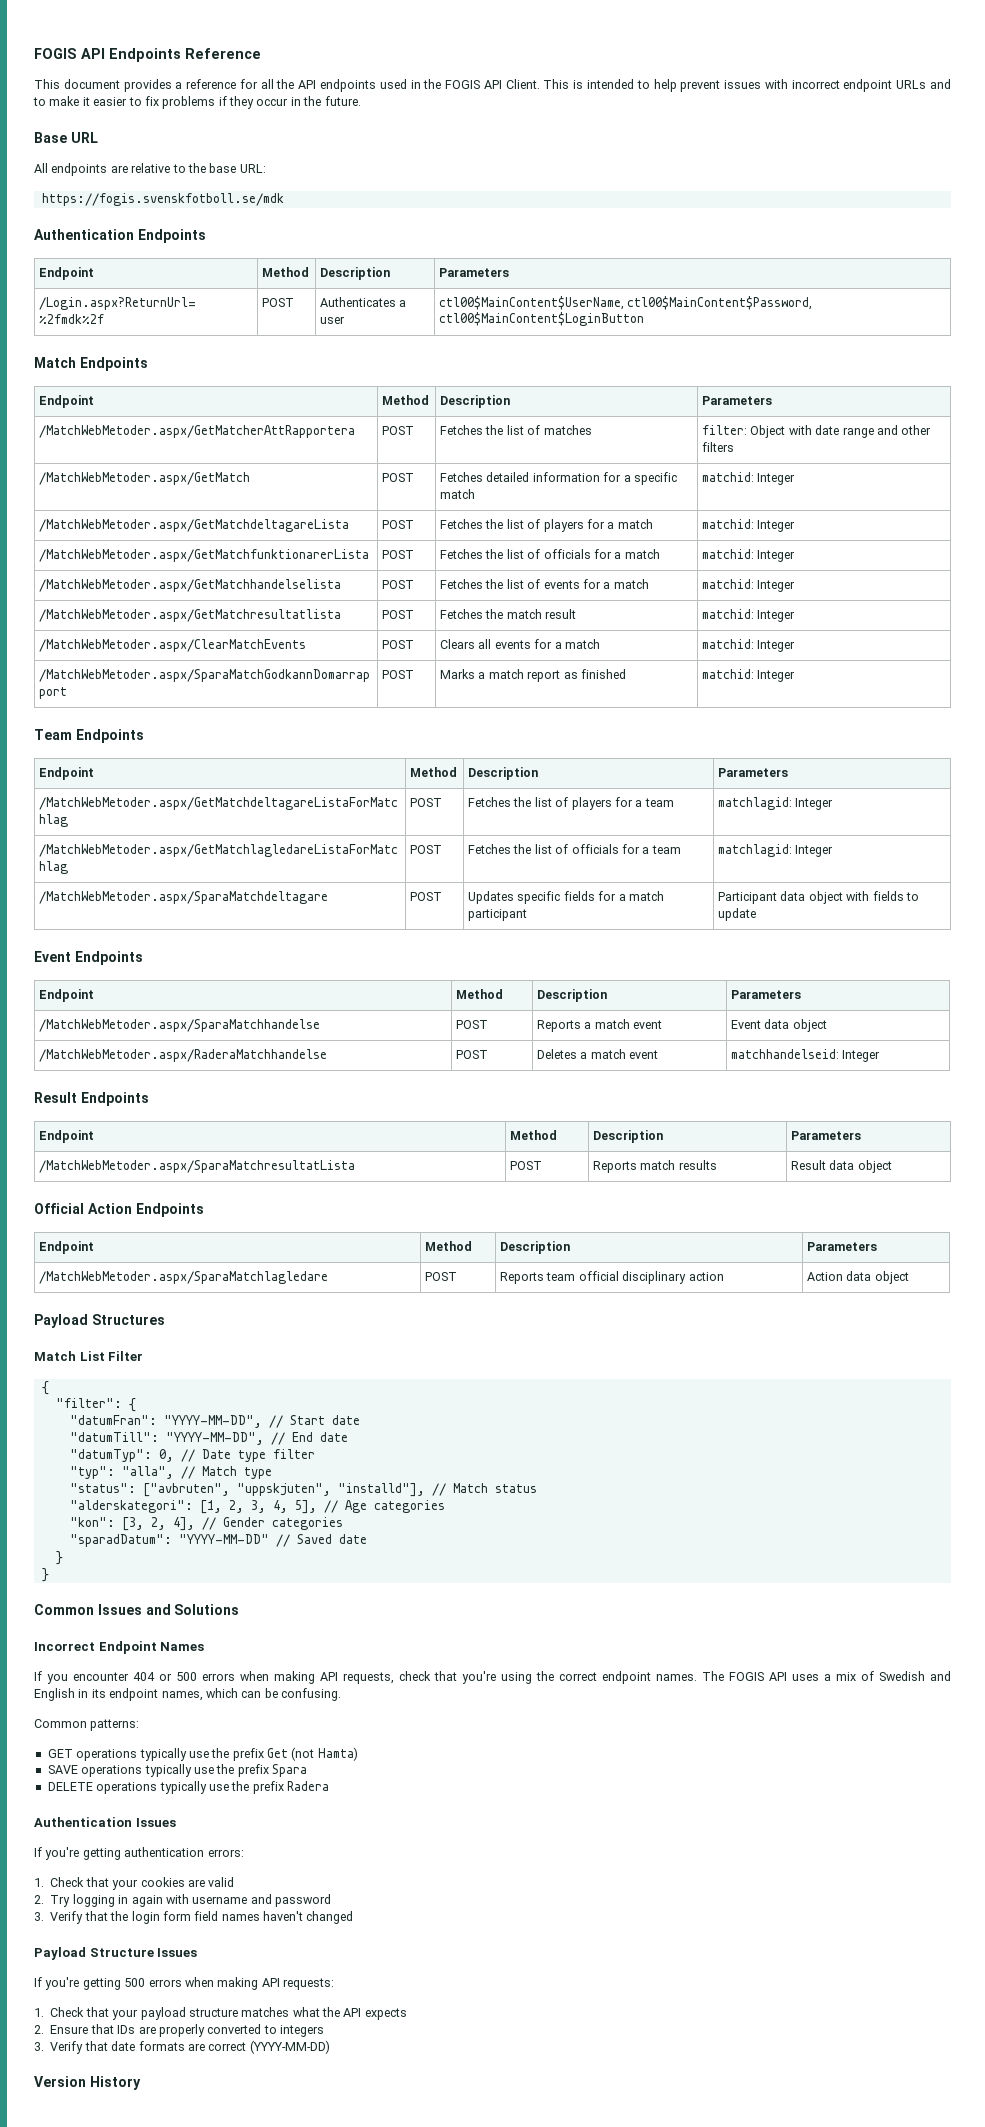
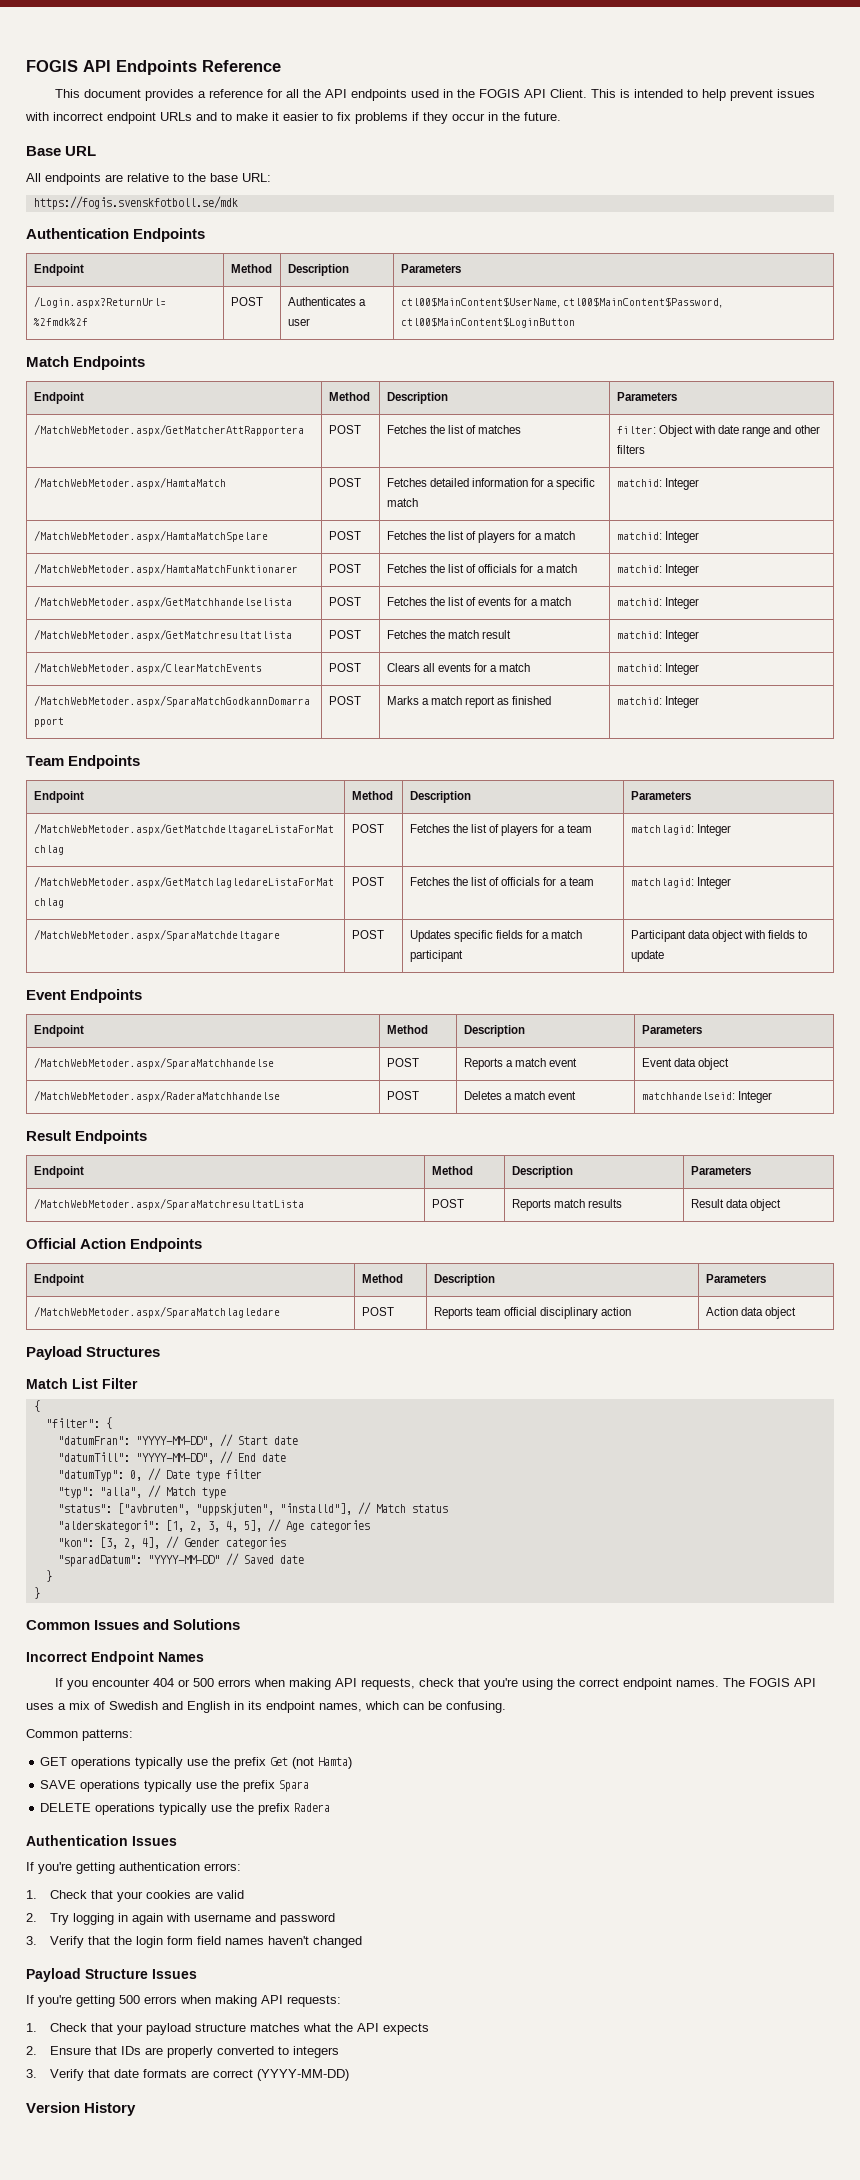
[39,472,251,485] /MatchWebMetoder.aspx/GetMatch -> [33,477,226,489] /MatchWebMetoder.aspx/HamtaMatch
[39,519,350,532] /MatchWebMetoder.aspx/GetMatchdeltagareLista -> [33,530,268,542] /MatchWebMetoder.aspx/HamtaMatchSpelare
[39,549,370,562] /MatchWebMetoder.aspx/GetMatchfunktionarerLista -> [33,563,298,575] /MatchWebMetoder.aspx/HamtaMatchFunktionarer

